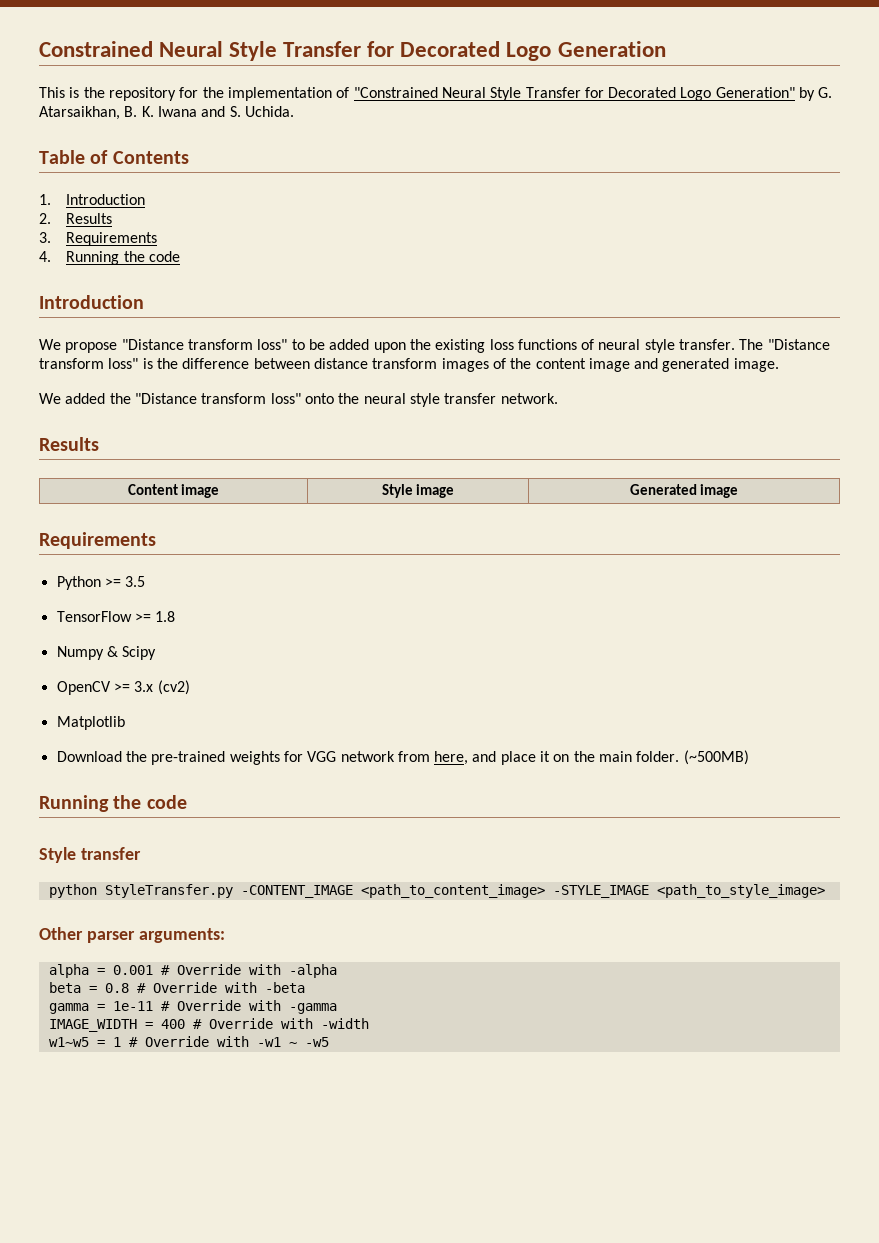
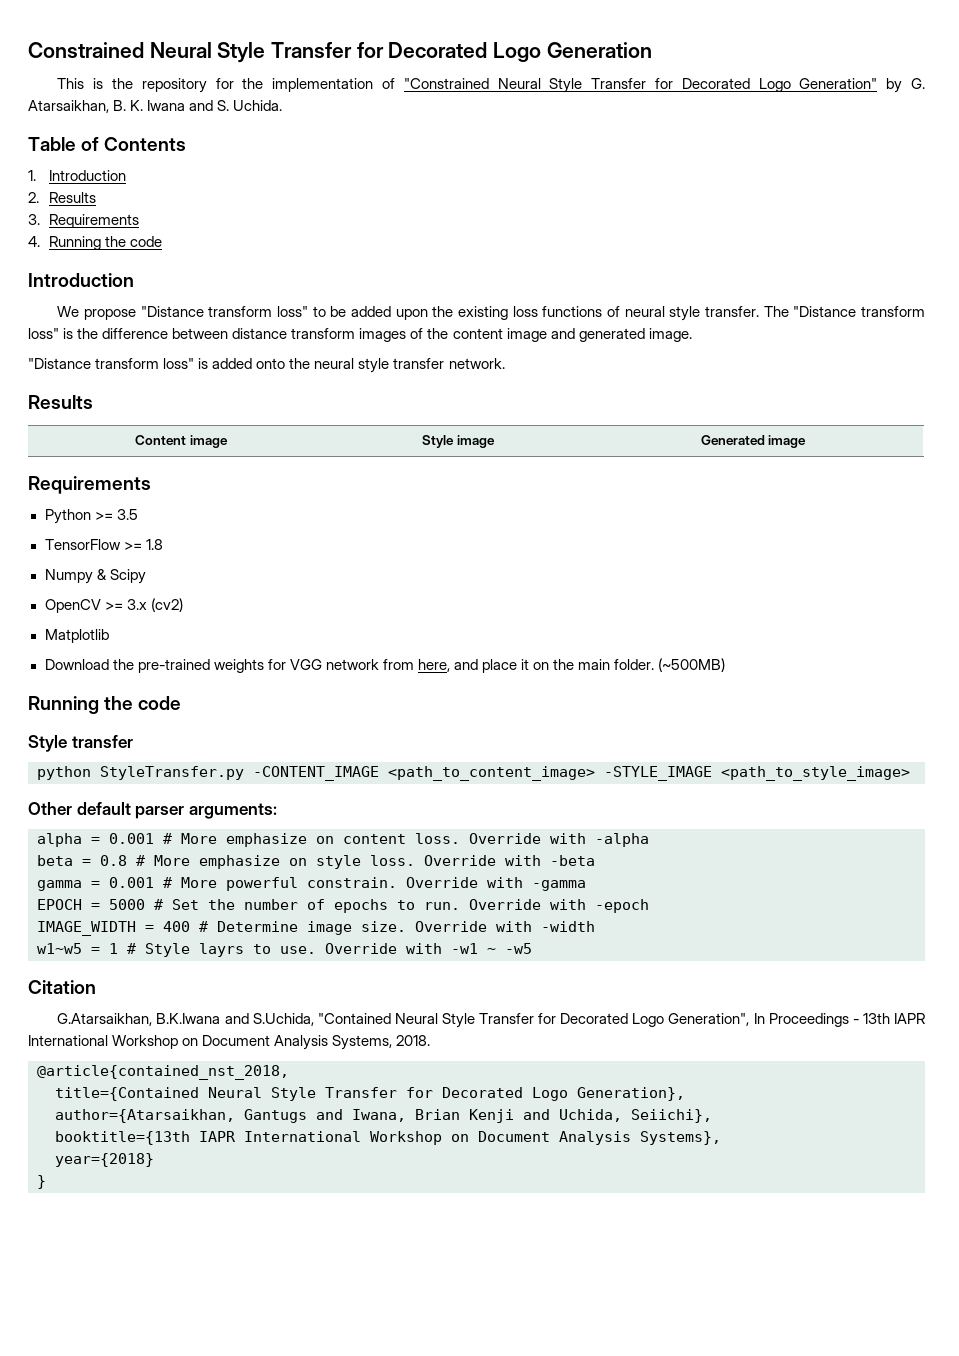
[39,393,301,404] We added the "Distance transform loss" -> [28,358,253,369] "Distance transform loss" is added
(83, 933) none -> [76,802,131,815] default
(170, 970) none -> [181,833,460,847] More emphasize on content loss.
(146, 988) none -> [154,855,415,869] More emphasize on style loss.
[112,1000,337,1014] 1e-11 # Override with -gamma -> [109,877,586,891] [37,899,649,913] 0.001 # More powerful constrain. Override with -gamma // EPOCH = 5000 # Set the number of epochs to run. Override with -epoch
(202, 1024) none -> [217,921,406,935] Determine image size.
(138, 1042) none -> [145,943,316,957] Style layrs to use.
(329, 1042) none -> [28,980,96,994] [57,1013,926,1028] [28,1035,431,1050] [37,1065,289,1080] [55,1087,685,1101] [55,1109,712,1123] [55,1131,721,1145] [55,1153,154,1167] [37,1175,46,1189] // Citation // G.Atarsaikhan, B.K.Iwana and S.Uchida, "Contained Neural Style Transfer for Decorated Logo Generation", In Proceedings - 13th IAPR International Workshop on Document Analysis Systems, 2018. // @article{contained_nst_2018, // title={Contained Neural Style Transfer for Decorated Logo Generation}, // author={Atarsaikhan, Gantugs and Iwana, Brian Kenji and Uchida, Seiichi}, // booktitle={13th IAPR International Workshop on Document Analysis Systems}, // year={2018} // }

